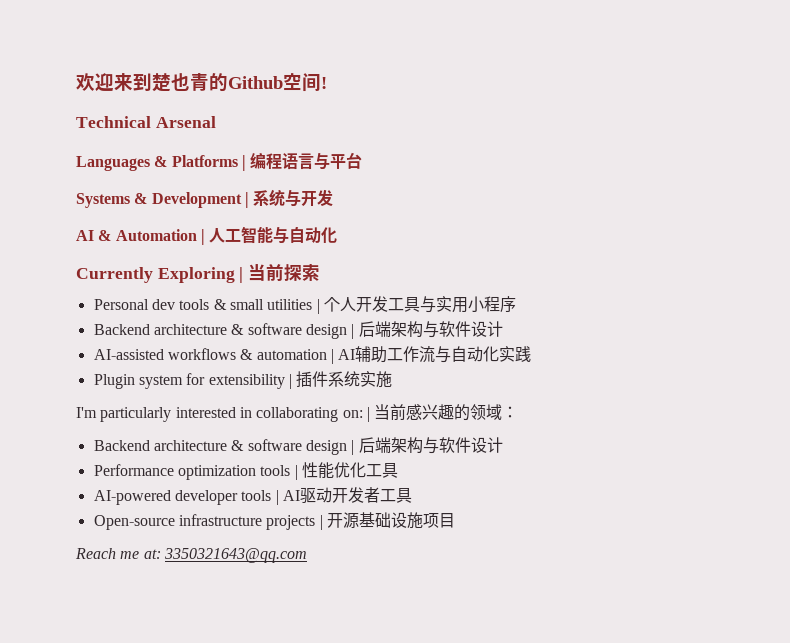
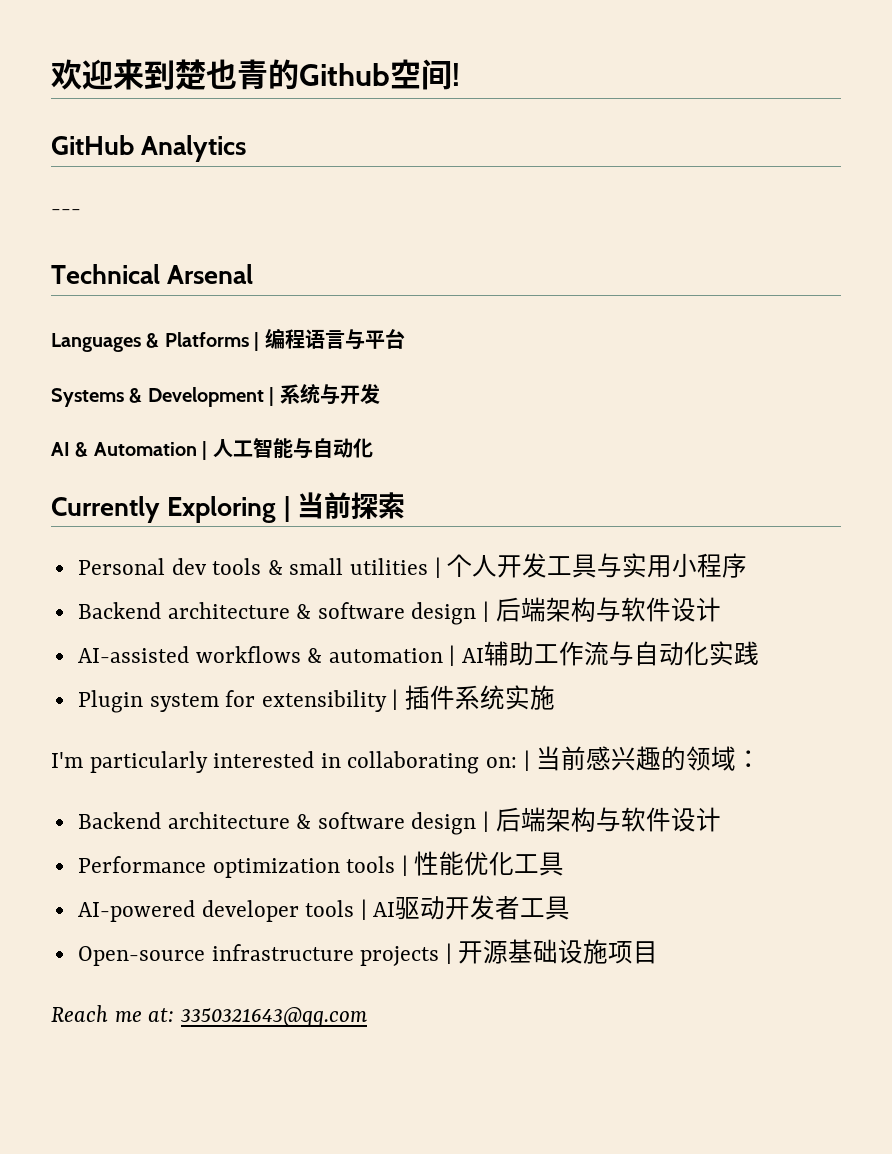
(327, 83) none -> [51,135,247,162] [51,209,81,215] // GitHub Analytics // ---

